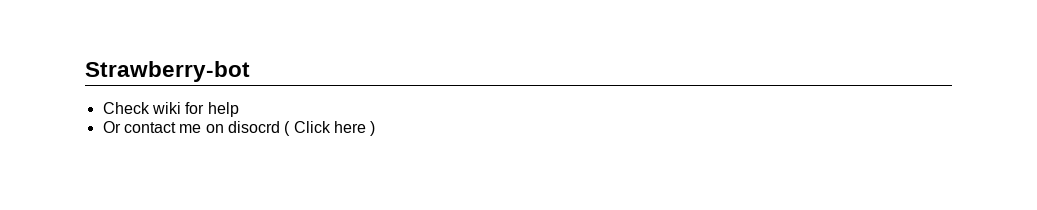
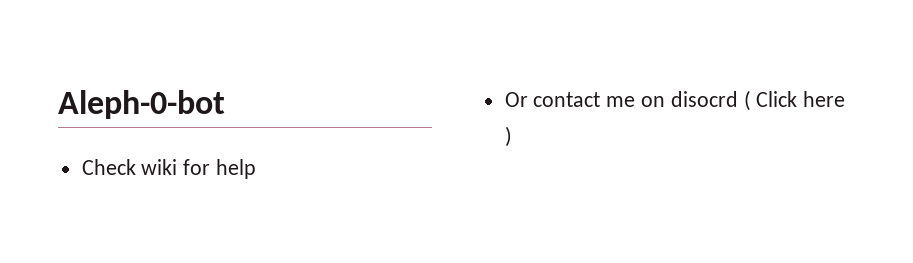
[85,61,250,82] Strawberry-bot -> [58,90,225,119] Aleph-0-bot

